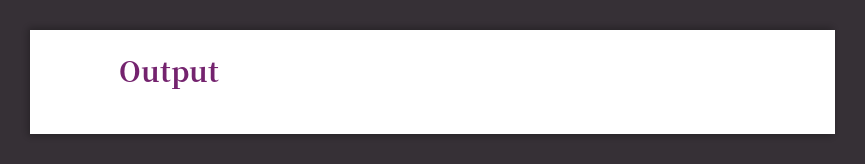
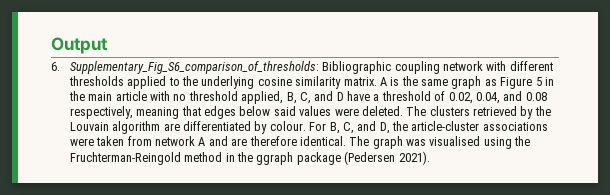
(219, 75) none -> [51,61,553,74] [68,76,554,89] [68,91,547,104] [69,106,551,119] [69,121,548,134] [69,136,531,149] [69,151,430,165] // 6. Supplementary_Fig_S6_comparison_of_thresholds: Bibliographic coupling network with different thresholds applied to the underlying cosine similarity matrix. A is the same graph as Figure 5 in the main article with no threshold applied, B, C, and D have a threshold of 0.02, 0.04, and 0.08 respectively, meaning that edges below said values were deleted. The clusters retrieved by the Louvain algorithm are differentiated by colour. For B, C, and D, the article-cluster associations were taken from network A and are therefore identical. The graph was visualised using the Fruchterman-Reingold method in the ggraph package (Pedersen 2021).

